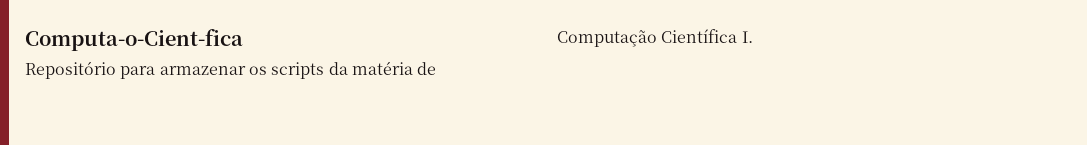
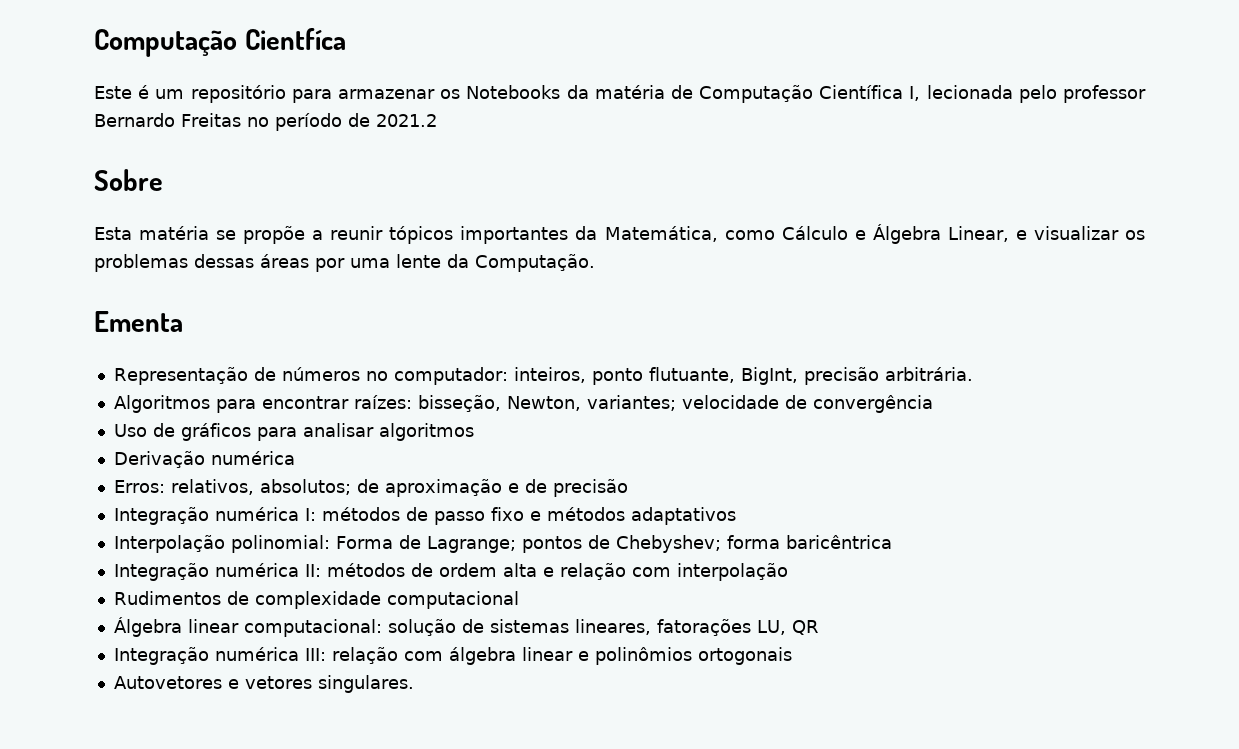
[25,29,243,51] [25,61,116,79] Computa-o-Cient-fica // Repositório -> [94,28,346,57] [94,85,286,103] Computação Cientfíca // Este é um repositório
[271,62,325,79] scripts -> [466,85,561,99] Notebooks
[741,31,753,43] I. -> [909,85,1146,103] [94,113,437,131] [94,169,163,191] [94,224,1145,244] [94,254,595,272] [94,311,183,332] [113,367,973,385] [113,395,933,413] [113,423,474,441] [113,451,295,468] [113,479,628,497] [113,507,736,525] [113,535,892,553] [113,563,788,581] [113,591,519,609] [113,617,819,637] [113,647,792,665] [113,675,414,693] I, lecionada pelo professor Bernardo Freitas no período de 2021.2 // Sobre // Esta matéria se propõe a reunir tópicos importantes da Matemática, como Cálculo e Álgebra Linear, e visualizar os problemas dessas áreas por uma lente da Computação. // Ementa // Representação de números no computador: inteiros, ponto flutuante, BigInt, precisão arbitrária. // Algoritmos para encontrar raízes: bisseção, Newton, variantes; velocidade de convergência // Uso de gráficos para analisar algoritmos // Derivação numérica // Erros: relativos, absolutos; de aproximação e de precisão // Integração numérica I: métodos de passo fixo e métodos adaptativos // Interpolação polinomial: Forma de Lagrange; pontos de Chebyshev; forma baricêntrica // Integração numérica II: métodos de ordem alta e relação com interpolação // Rudimentos de complexidade computacional // Álgebra linear computacional: solução de sistemas lineares, fatorações LU, QR // Integração numérica III: relação com álgebra linear e polinômios ortogonais // Autovetores e vetores singulares.

